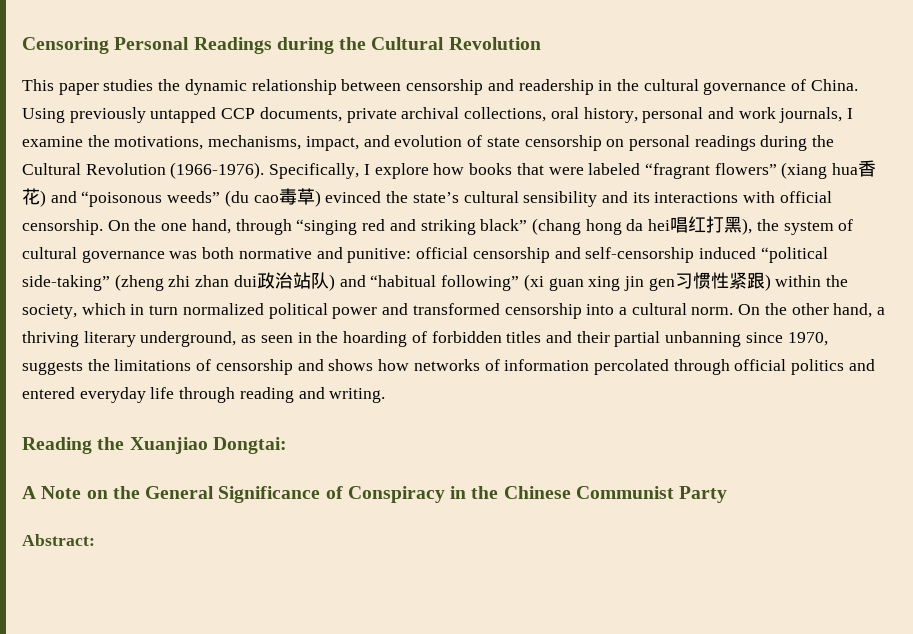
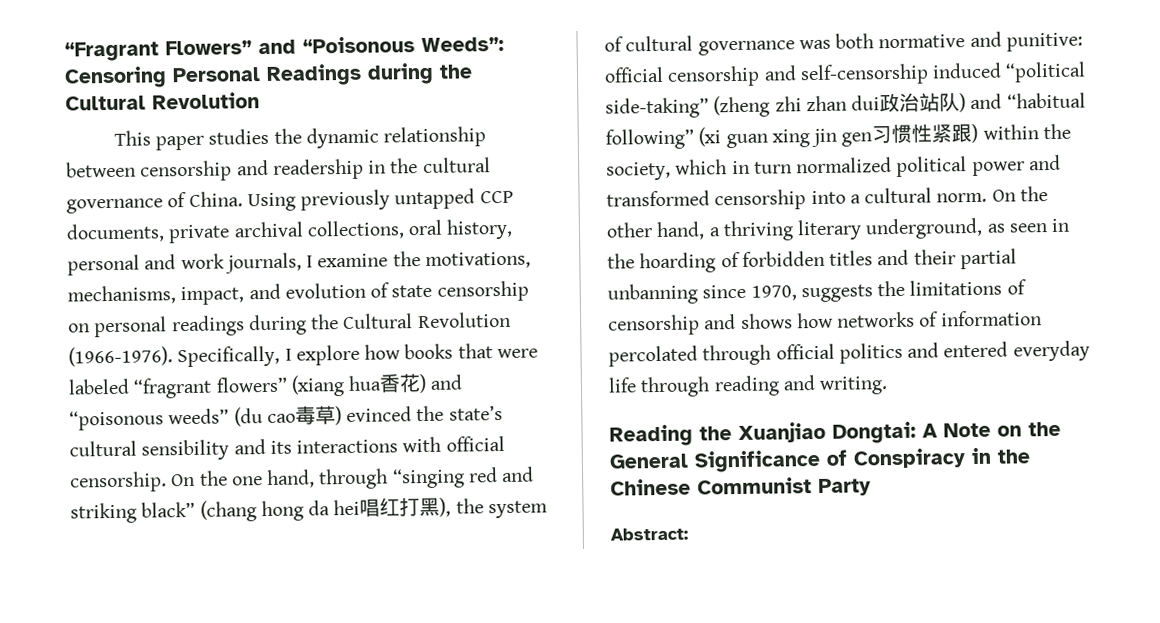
(22, 45) none -> [64,36,504,62] “Fragrant Flowers” and “Poisonous Weeds”:
(287, 445) // -> (916, 432) none

